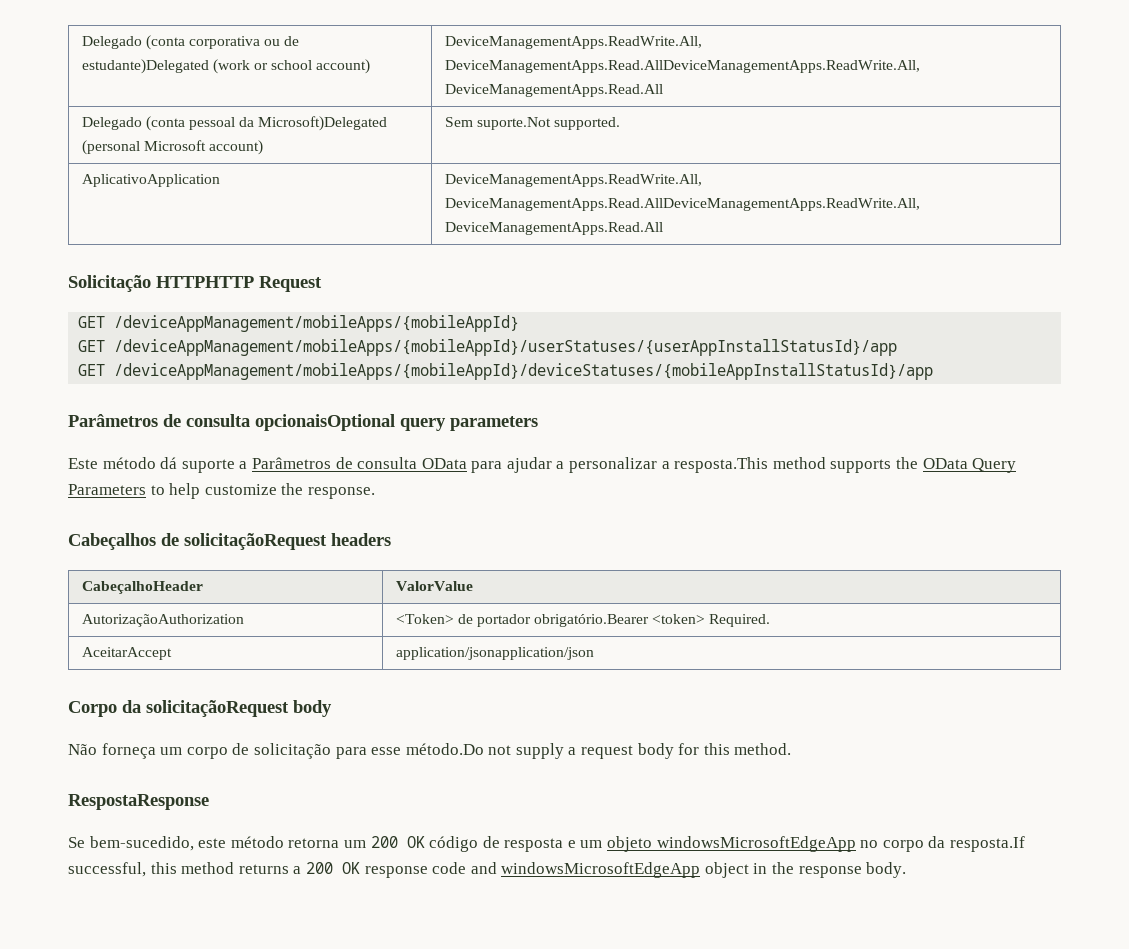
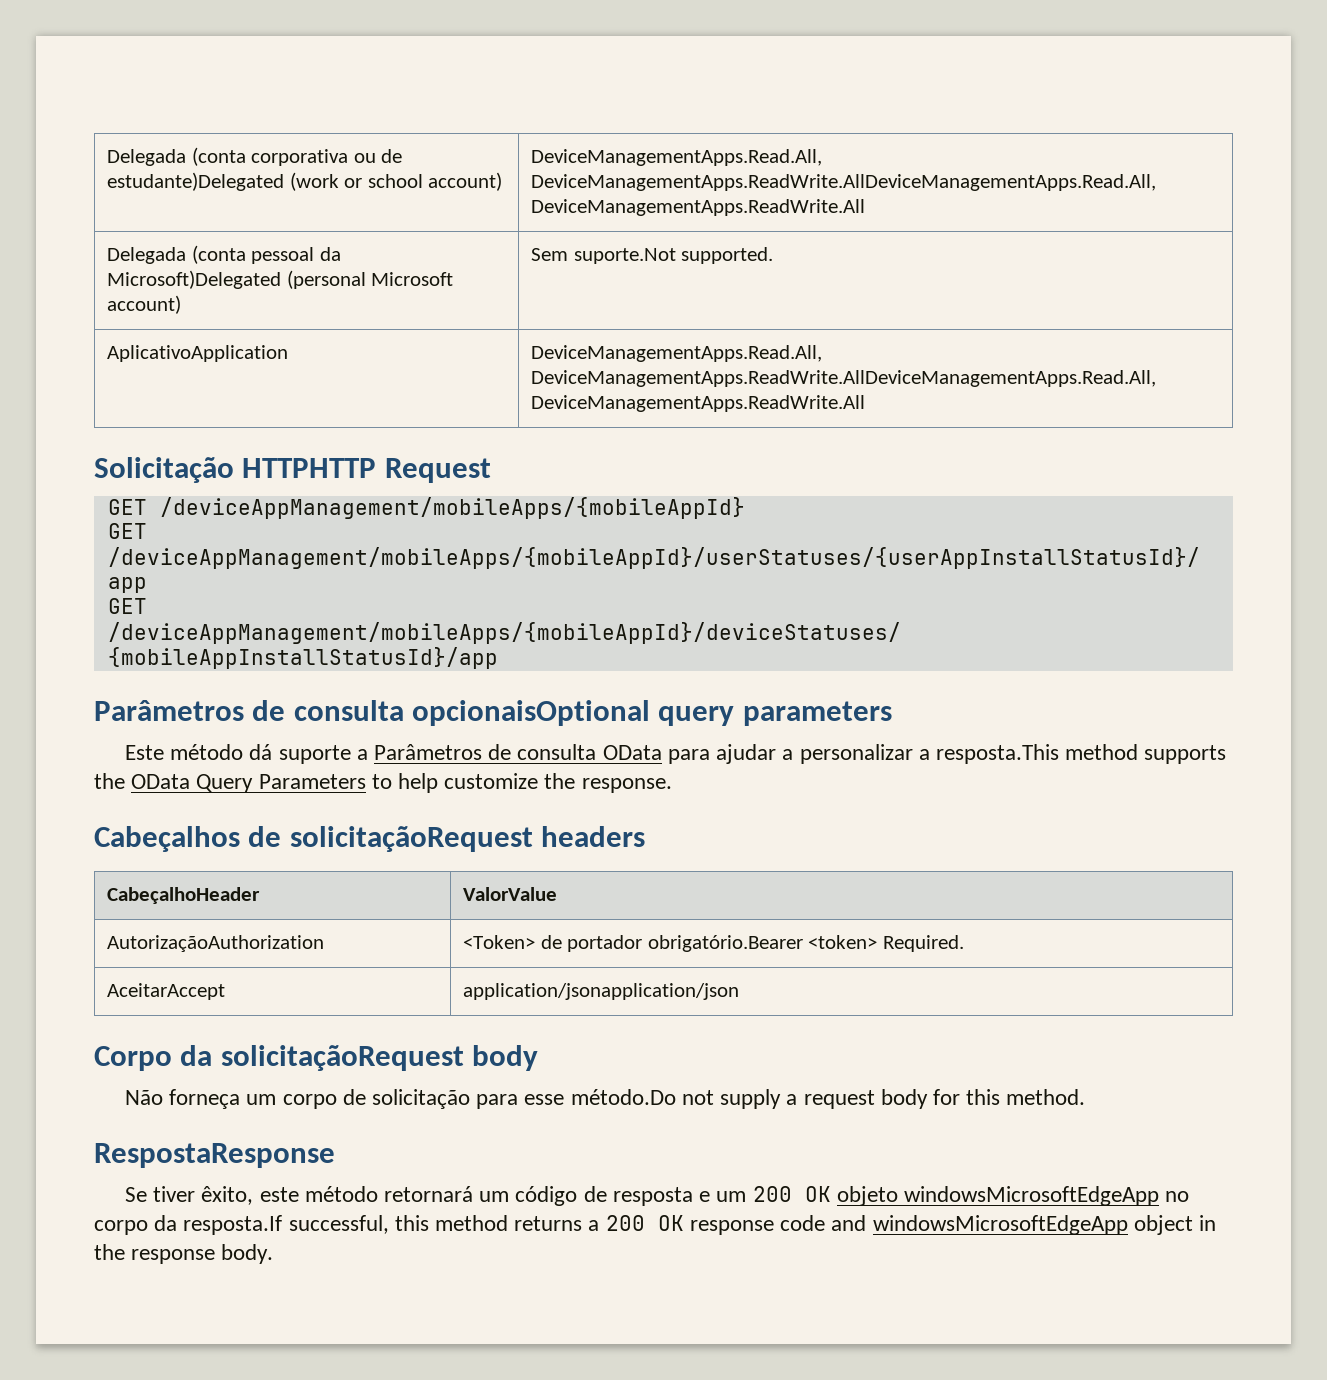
[81,36,142,49] Delegado -> [107,149,187,166] Delegada
[444,36,702,49] [444,60,920,73] [444,84,663,97] [81,117,142,130] DeviceManagementApps.ReadWrite.All, DeviceManagementApps.Read.AllDeviceManagementApps.ReadWrite.All, DeviceManagementApps.Read.All // Delegado -> [531,149,823,166] [531,174,1157,191] [531,199,866,216] [107,247,187,264] DeviceManagementApps.Read.All, DeviceManagementApps.ReadWrite.AllDeviceManagementApps.Read.All, DeviceManagementApps.ReadWrite.All // Delegada
[444,174,702,187] [444,198,920,211] [444,222,663,235] DeviceManagementApps.ReadWrite.All, DeviceManagementApps.Read.AllDeviceManagementApps.ReadWrite.All, DeviceManagementApps.Read.All -> [531,345,823,362] [531,370,1157,387] [531,395,866,412] DeviceManagementApps.Read.All, DeviceManagementApps.ReadWrite.AllDeviceManagementApps.Read.All, DeviceManagementApps.ReadWrite.All
[89,836,425,851] bem-sucedido, este método retorna um 200 OK -> [153,1186,510,1205] tiver êxito, este método retornará um
(603, 844) none -> [752,1186,831,1202] 200 OK

